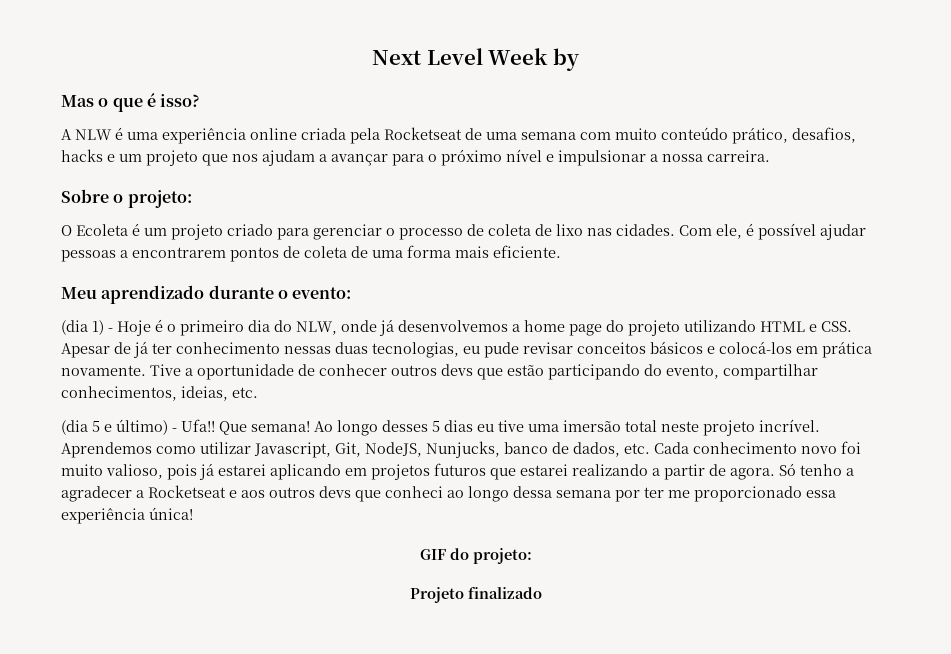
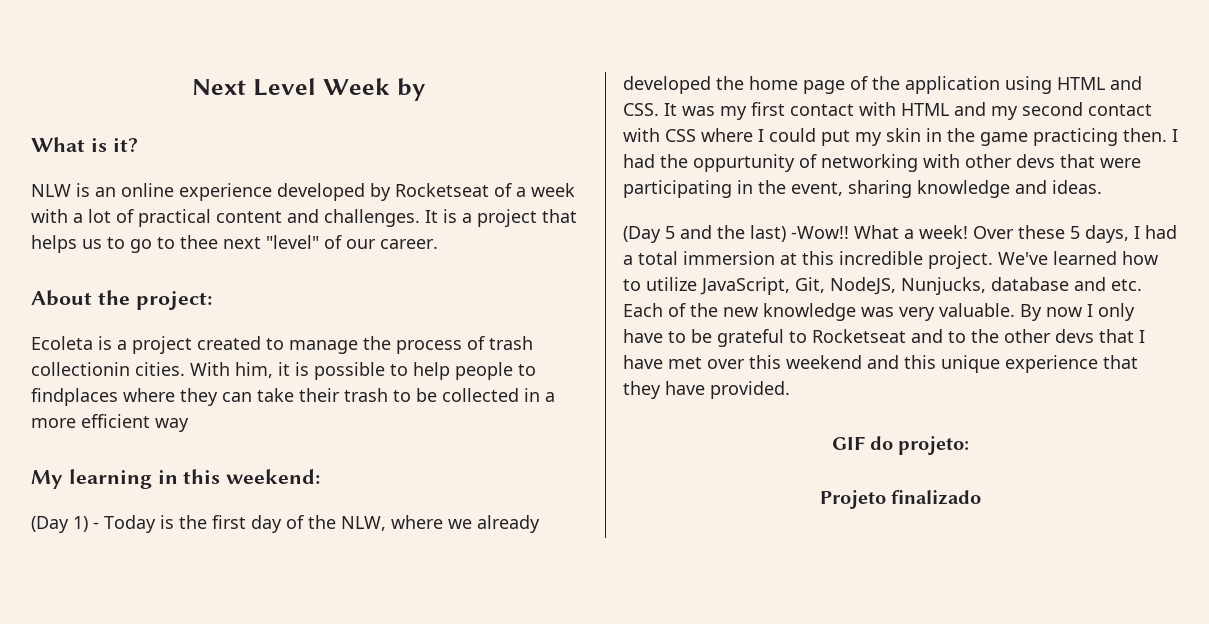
[61,93,201,112] [61,127,856,144] [61,149,770,166] [61,189,192,208] [61,223,866,240] [61,245,561,262] [61,285,352,304] [61,319,852,336] [61,341,872,358] [61,364,818,380] [61,386,258,401] [61,419,820,436] [61,441,861,458] [61,463,854,480] [61,485,836,502] [61,507,193,524] Mas o que é isso? // A NLW é uma experiência online criada pela Rocketseat de uma semana com muito conteúdo prático, desafios, hacks e um projeto que nos ajudam a avançar para o próximo nível e impulsionar a nossa carreira. // Sobre o projeto: // O Ecoleta é um projeto criado para gerenciar o processo de coleta de lixo nas cidades. Com ele, é possível ajudar pessoas a encontrarem pontos de coleta de uma forma mais eficiente. // Meu aprendizado durante o evento: // (dia 1) - Hoje é o primeiro dia do NLW, onde já desenvolvemos a home page do projeto utilizando HTML e CSS. Apesar de já ter conhecimento nessas duas tecnologias, eu pude revisar conceitos básicos e colocá-los em prática novamente. Tive a oportunidade de conhecer outros devs que estão participando do evento, compartilhar conhecimentos, ideias, etc. // (dia 5 e último) - Ufa!! Que semana! Ao longo desses 5 dias eu tive uma imersão total neste projeto incrível. Aprendemos como utilizar Javascript, Git, NodeJS, Nunjucks, banco de dados, etc. Cada conhecimento novo foi muito valioso, pois já estarei aplicando em projetos futuros que estarei realizando a partir de agora. Só tenho a agradecer a Rocketseat e aos outros devs que conheci ao longo dessa semana por ter me proporcionado essa experiência única! -> [31,137,138,153] [31,183,575,201] [31,209,577,227] [31,235,438,253] [31,290,212,310] [31,336,533,354] [31,362,536,380] [31,388,555,406] [31,414,189,432] [31,469,321,489] [31,515,540,533] [623,76,1142,94] [623,102,1152,120] [623,128,1178,146] [623,154,1141,172] [623,180,1102,198] [623,225,1177,243] [623,251,1158,269] [623,277,1142,295] [623,303,1135,321] [623,329,1145,347] [623,355,1138,373] [623,381,790,399] What is it? // NLW is an online experience developed by Rocketseat of a week with a lot of practical content and challenges. It is a project that helps us to go to thee next "level" of our career. // About the project: // Ecoleta is a project created to manage the process of trash collectionin cities. With him, it is possible to help people to findplaces where they can take their trash to be collected in a more efficient way // My learning in this weekend: // (Day 1) - Today is the first day of the NLW, where we already developed the home page of the application using HTML and CSS. It was my first contact with HTML and my second contact with CSS where I could put my skin in the game practicing then. I had the oppurtunity of networking with other devs that were participating in the event, sharing knowledge and ideas. // (Day 5 and the last) -Wow!! What a week! Over these 5 days, I had a total immersion at this incredible project. We've learned how to utilize JavaScript, Git, NodeJS, Nunjucks, database and etc. Each of the new knowledge was very valuable. By now I only have to be grateful to Rocketseat and to the other devs that I have met over this weekend and this unique experience that they have provided.

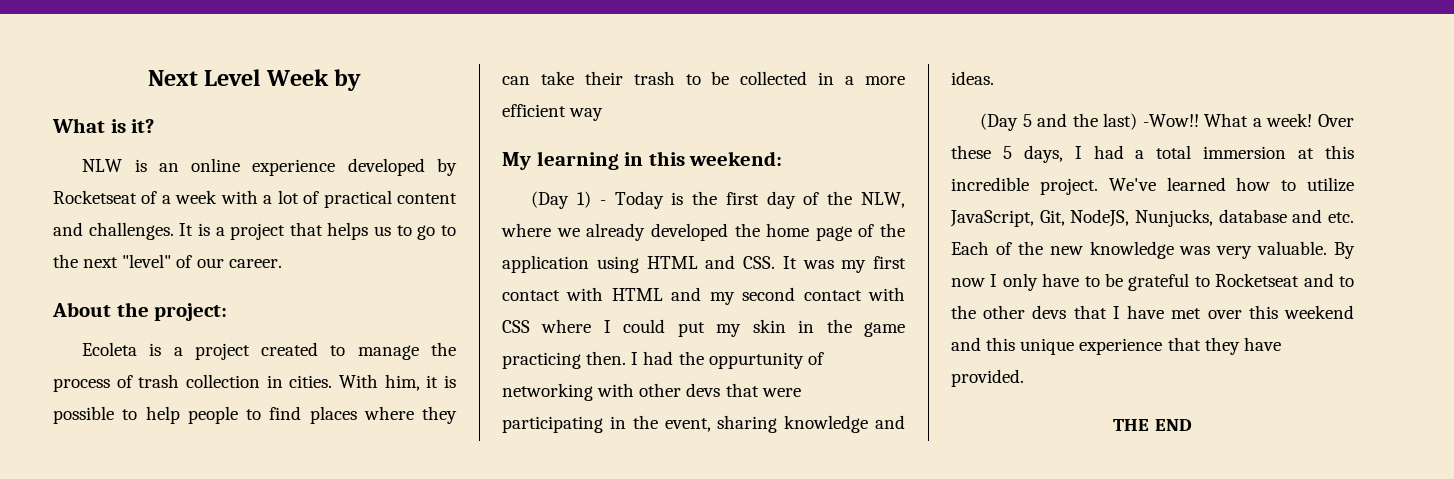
[180,235,218,249] thee -> [53,254,78,268] the
[31,362,130,376] collectionin -> [186,374,283,388] collection in
[31,388,118,406] findplaces -> [269,406,357,424] find places
[831,436,970,455] [819,490,982,509] GIF do projeto: // Projeto finalizado -> [1113,419,1192,431] THE END

